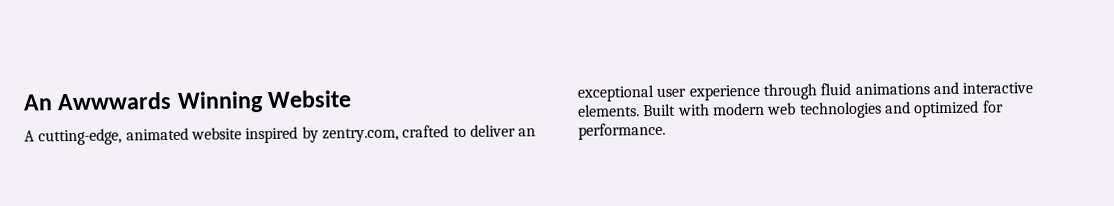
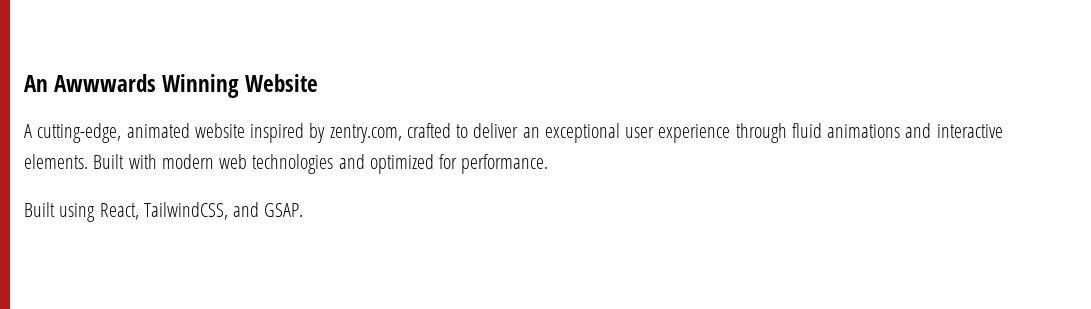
(666, 131) none -> [24,202,304,222] // Built using React, TailwindCSS, and GSAP.

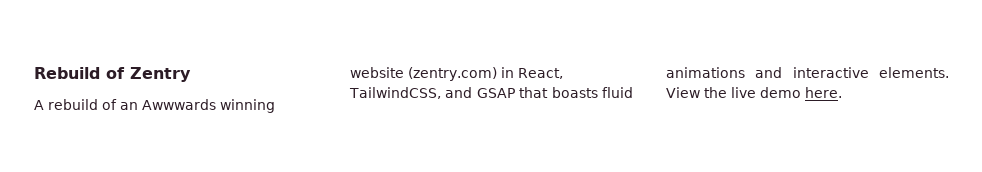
[24,74,319,98] [24,123,787,143] An Awwwards Winning Website // A cutting-edge, animated website inspired by zentry.com, crafted to deliver an exceptional user experience through -> [34,67,191,82] [34,99,275,113] [350,67,563,81] [349,87,598,99] Rebuild of Zentry // A rebuild of an Awwwards winning website (zentry.com) in React, TailwindCSS, and GSAP that boasts
[93,154,549,174] [24,202,304,222] Built with modern web technologies and optimized for performance. // Built using React, TailwindCSS, and GSAP. -> [666,87,842,98] View the live demo here.

